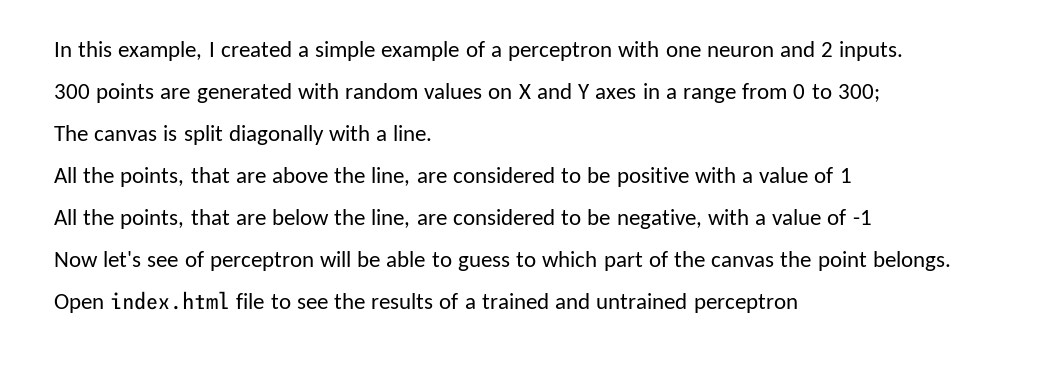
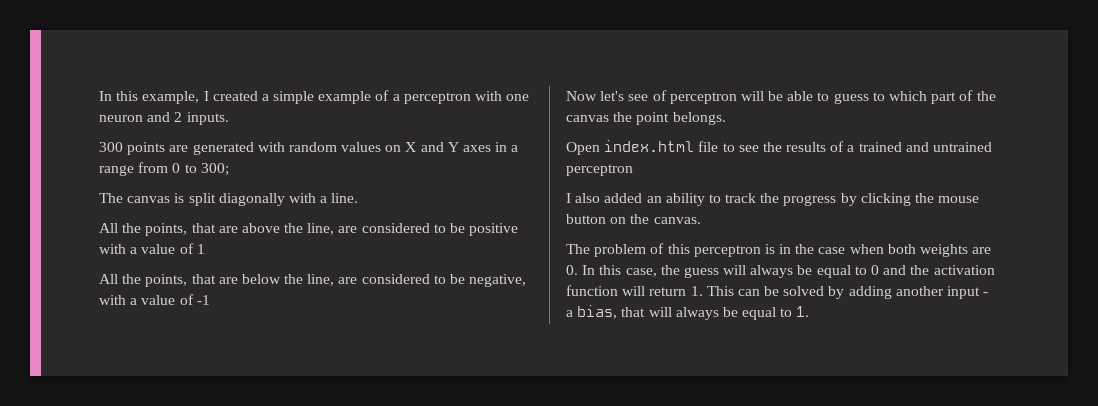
(798, 303) none -> [566,193,980,206] [566,214,701,224] [566,243,992,257] [566,265,995,278] [566,285,989,299] [566,305,810,320] // I also added an ability to track the progress by clicking the mouse button on the canvas. // The problem of this perceptron is in the case when both weights are 0. In this case, the guess will always be equal to 0 and the activation function will return 1. This can be solved by adding another input - a bias, that will always be equal to 1.

